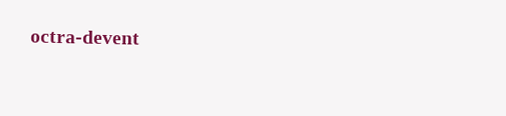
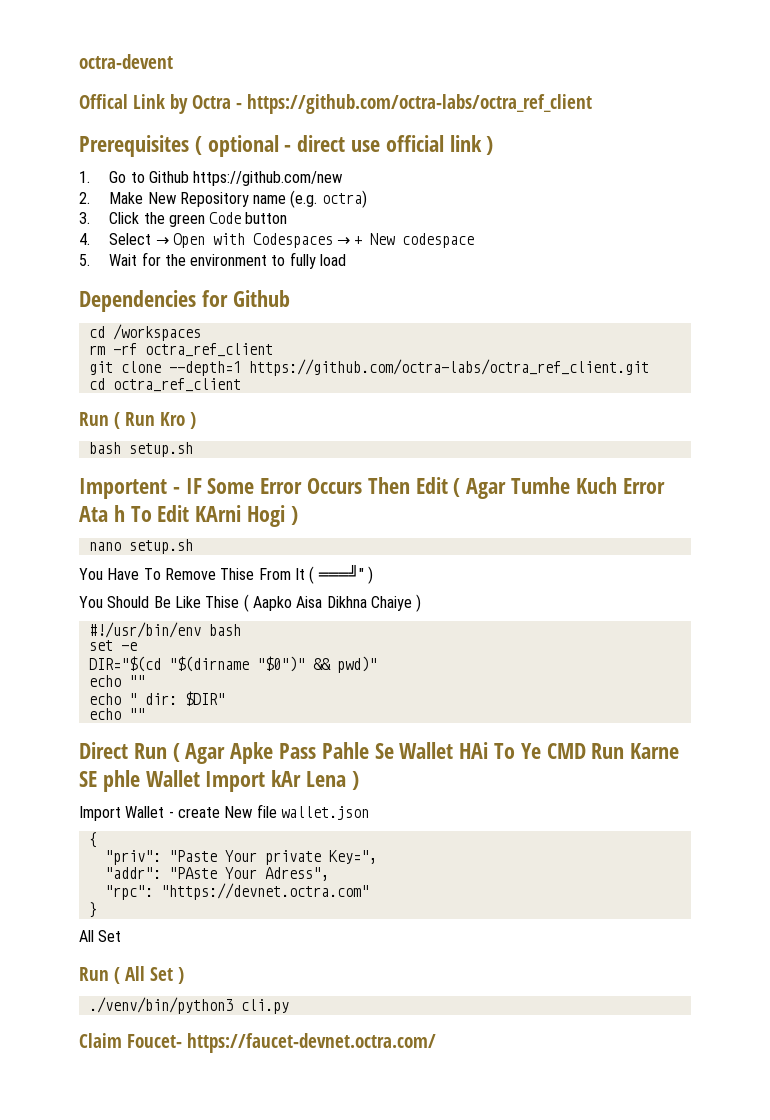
(140, 37) none -> [79,94,592,114] [79,135,494,157] [79,171,343,186] [79,190,367,208] [79,212,288,227] [79,233,475,248] [79,252,347,269] [79,290,290,312] [88,324,201,341] [88,343,273,357] [88,359,649,376] [88,378,241,392] [79,412,196,429] [88,442,193,457] [79,477,665,499] [79,505,298,527] [88,539,193,554] [79,564,373,584] [79,594,422,612] [88,622,241,638] [88,640,137,651] [88,656,377,673] [88,675,145,687] [88,691,225,706] [88,708,145,720] [79,742,680,764] [79,770,359,792] [79,804,369,821] [88,832,97,848] [104,850,377,865] [104,867,329,881] [104,883,369,900] [88,902,97,918] [79,930,122,942] [79,966,184,984] [88,997,289,1014] [79,1033,436,1053] // Offical Link by Octra - https://github.com/octra-labs/octra_ref_client // Prerequisites ( optional - direct use official link ) // 1. Go to Github https://github.com/new // 2. Make New Repository name (e.g. octra) // 3. Click the green Code button // 4. Select → Open with Codespaces → + New codespace // 5. Wait for the environment to fully load // Dependencies for Github // cd /workspaces // rm -rf octra_ref_client // git clone --depth=1 https://github.com/octra-labs/octra_ref_client.git // cd octra_ref_client // Run ( Run Kro ) // bash setup.sh // Importent - IF Some Error Occurs Then Edit ( Agar Tumhe Kuch Error Ata h To Edit KArni Hogi ) // nano setup.sh // You Have To Remove Thise From It ( ═══╝" ) // You Should Be Like Thise ( Aapko Aisa Dikhna Chaiye ) // #!/usr/bin/env bash // set -e // DIR="$(cd "$(dirname "$0")" && pwd)" // echo "" // echo " dir: $DIR" // echo "" // Direct Run ( Agar Apke Pass Pahle Se Wallet HAi To Ye CMD Run Karne SE phle Wallet Import kAr Lena ) // Import Wallet - create New file wallet.json // { // "priv": "Paste Your private Key=", // "addr": "PAste Your Adress", // "rpc": "https://devnet.octra.com" // } // All Set // Run ( All Set ) // ./venv/bin/python3 cli.py // Claim Foucet- https://faucet-devnet.octra.com/

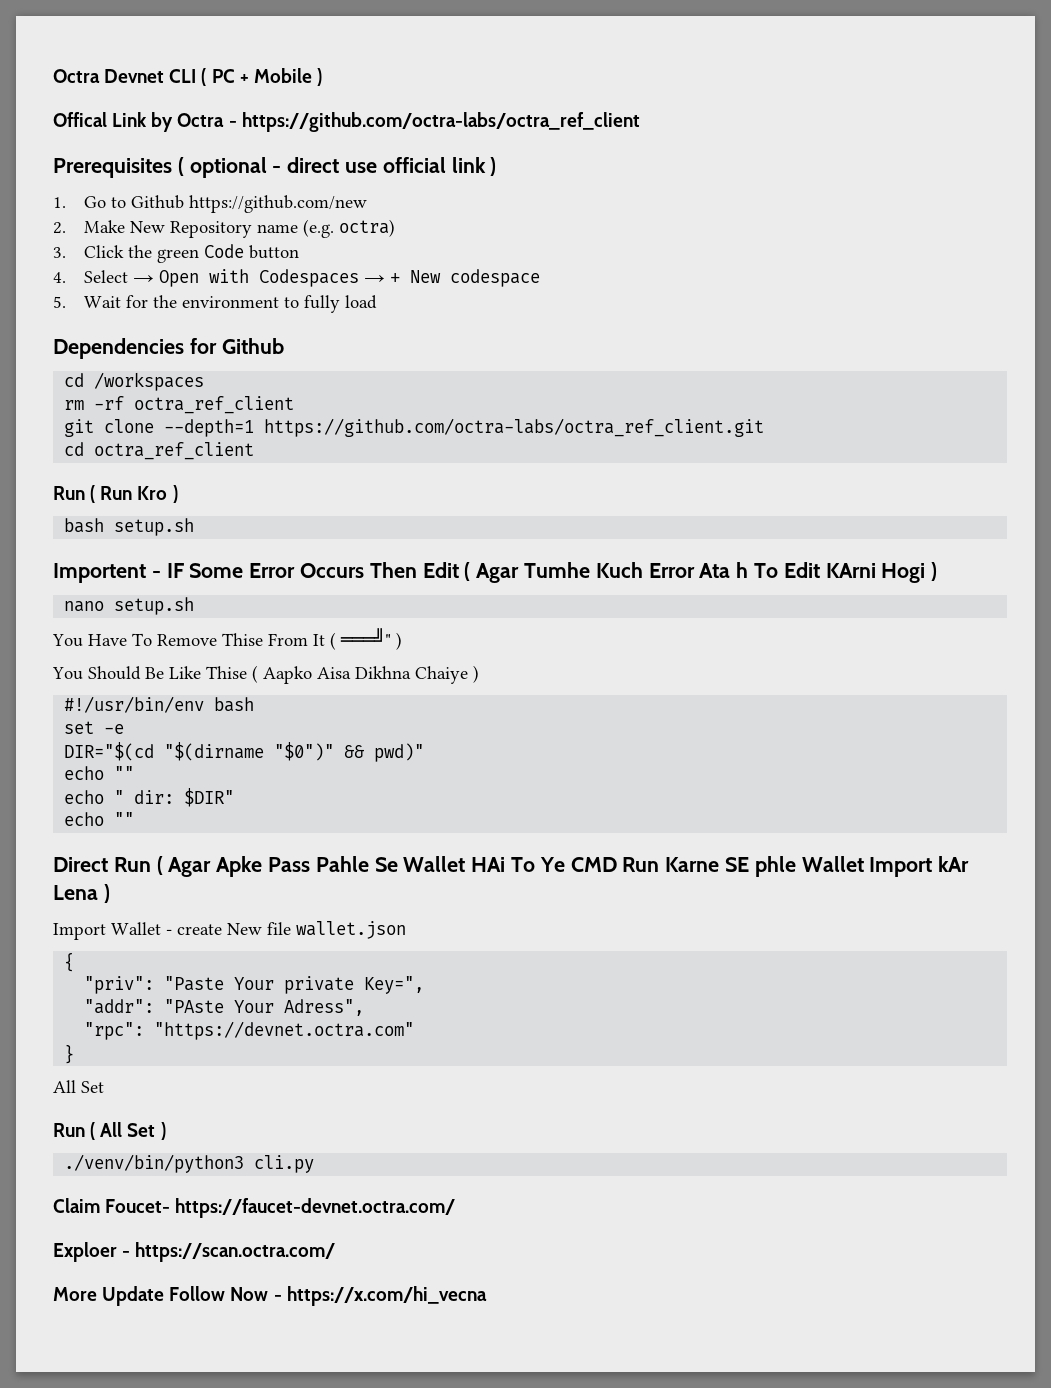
[79,54,173,69] octra-devent -> [53,68,322,86] Octra Devnet CLI ( PC + Mobile )
(436, 1043) none -> [53,1242,336,1262] [53,1286,487,1306] // Exploer - https://scan.octra.com/ // More Update Follow Now - https://x.com/hi_vecna

